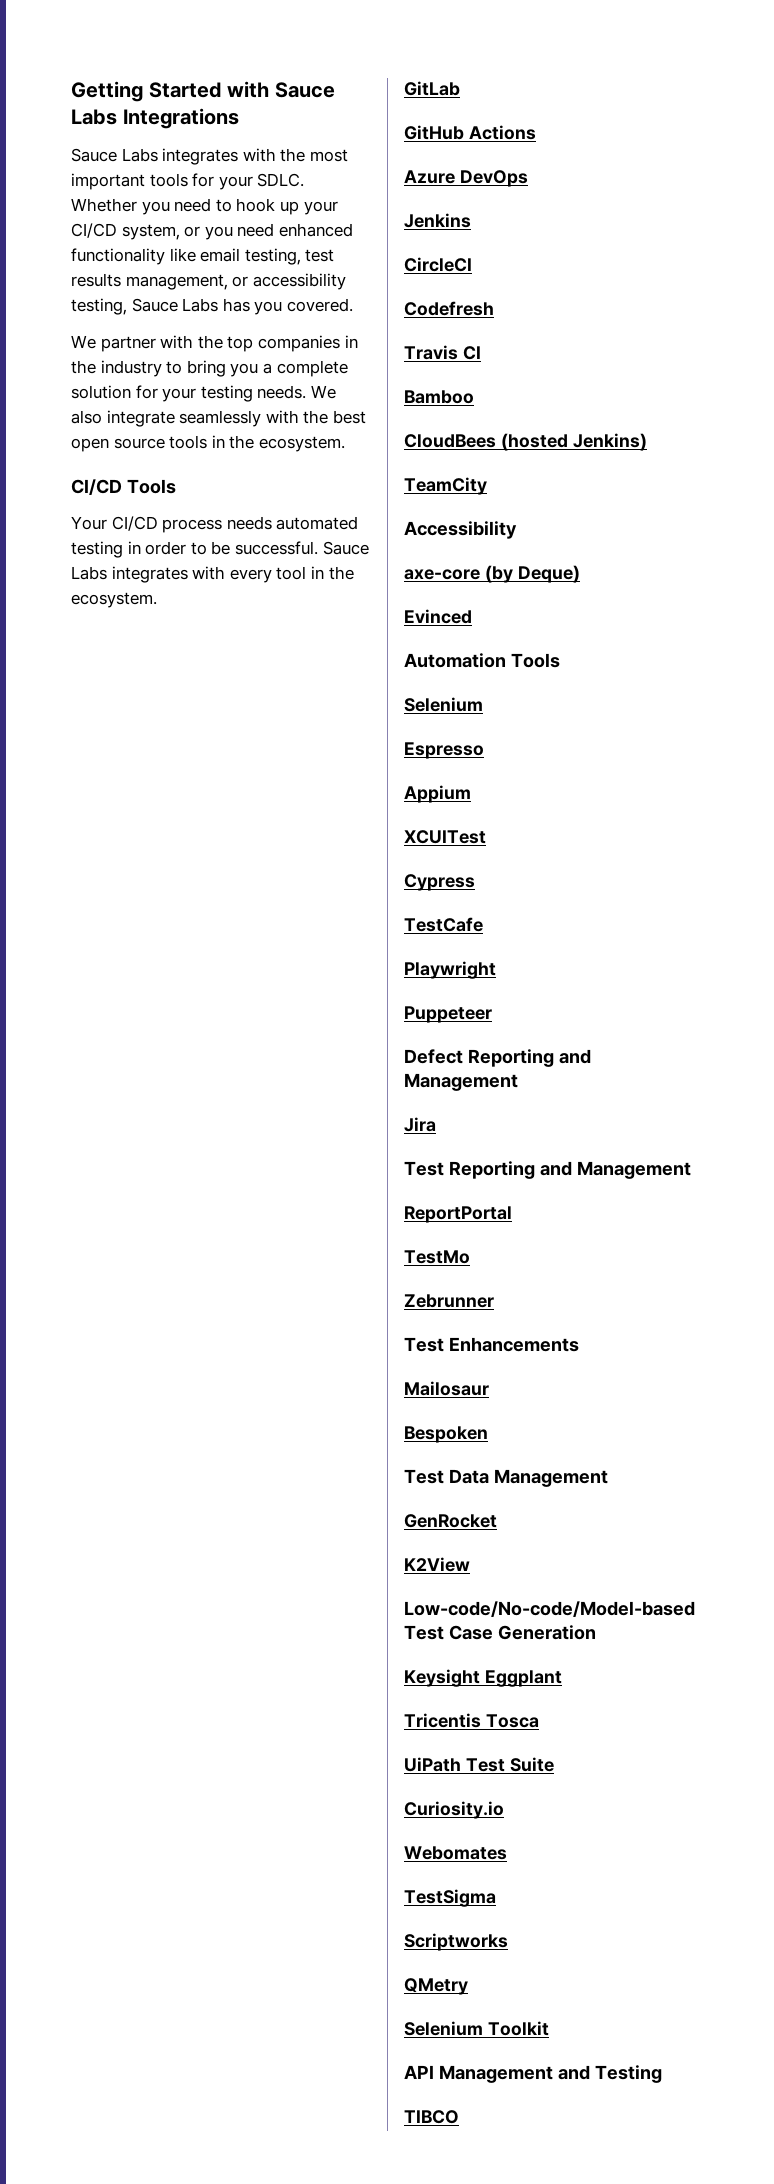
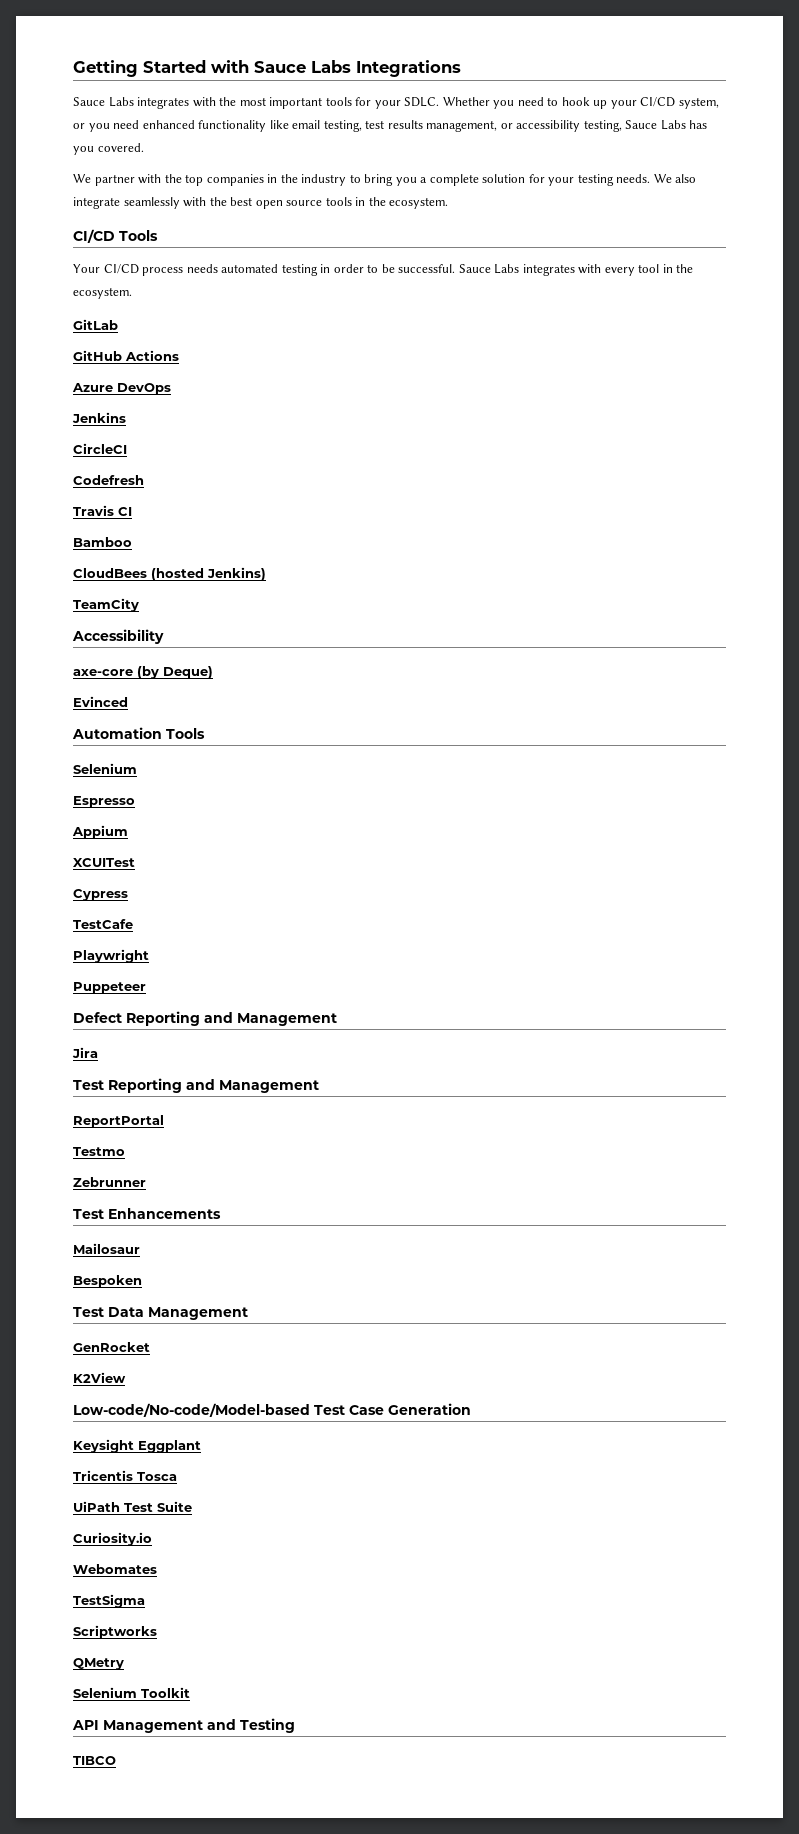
[404,1250,470,1264] TestMo -> [73,1147,125,1156] Testmo

